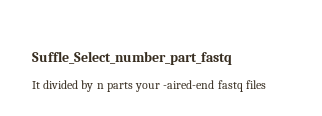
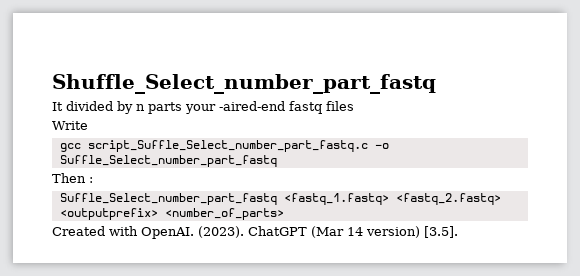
[32,51,232,65] Suffle_Select_number_part_fastq -> [52,74,436,94] Shuffle_Select_number_part_fastq
(266, 84) none -> [52,121,88,130] [59,140,389,152] [59,155,277,167] [52,173,93,183] [59,193,501,205] [59,208,284,220] [52,226,458,239] // Write // gcc script_Suffle_Select_number_part_fastq.c -o Suffle_Select_number_part_fastq // Then : // Suffle_Select_number_part_fastq <fastq_1.fastq> <fastq_2.fastq> <outputprefix> <number_of_parts> // Created with OpenAI. (2023). ChatGPT (Mar 14 version) [3.5].

